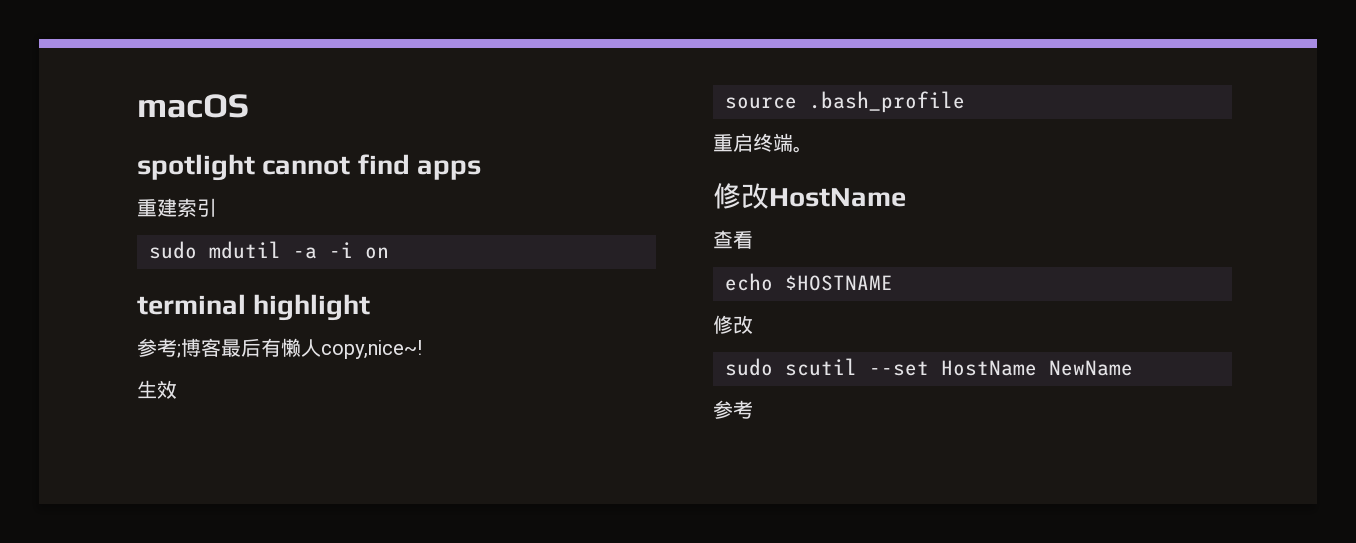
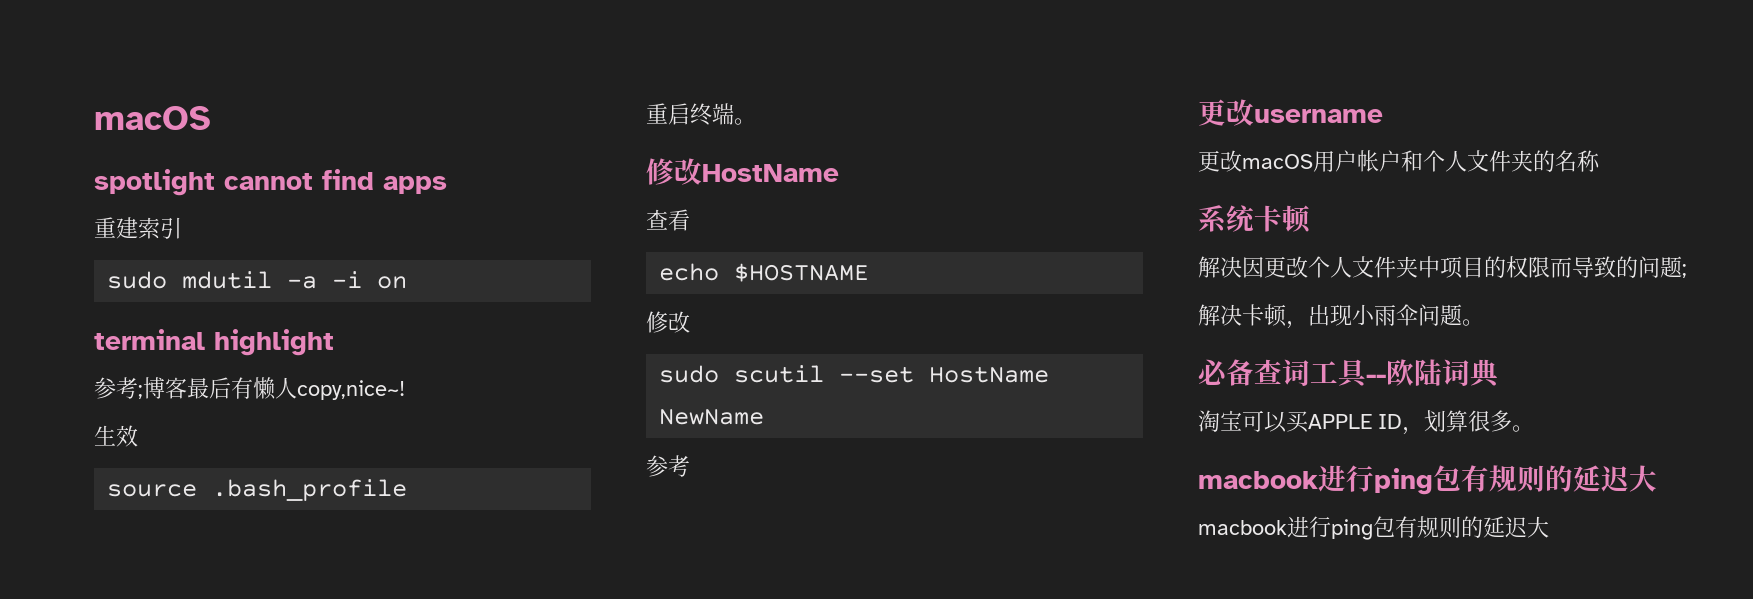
(753, 409) none -> [1198,99,1383,126] [1198,150,1600,172] [1198,205,1311,233] [1198,256,1687,279] [1198,304,1484,329] [1198,359,1501,388] [1198,410,1534,435] [1198,465,1657,495] [1198,516,1549,540] // 更改username // 更改macOS用户帐户和个人文件夹的名称 // 系统卡顿 // 解决因更改个人文件夹中项目的权限而导致的问题; // 解决卡顿，出现小雨伞问题。 // 必备查词工具--欧陆词典 // 淘宝可以买APPLE ID，划算很多。 // macbook进行ping包有规则的延迟大 // macbook进行ping包有规则的延迟大

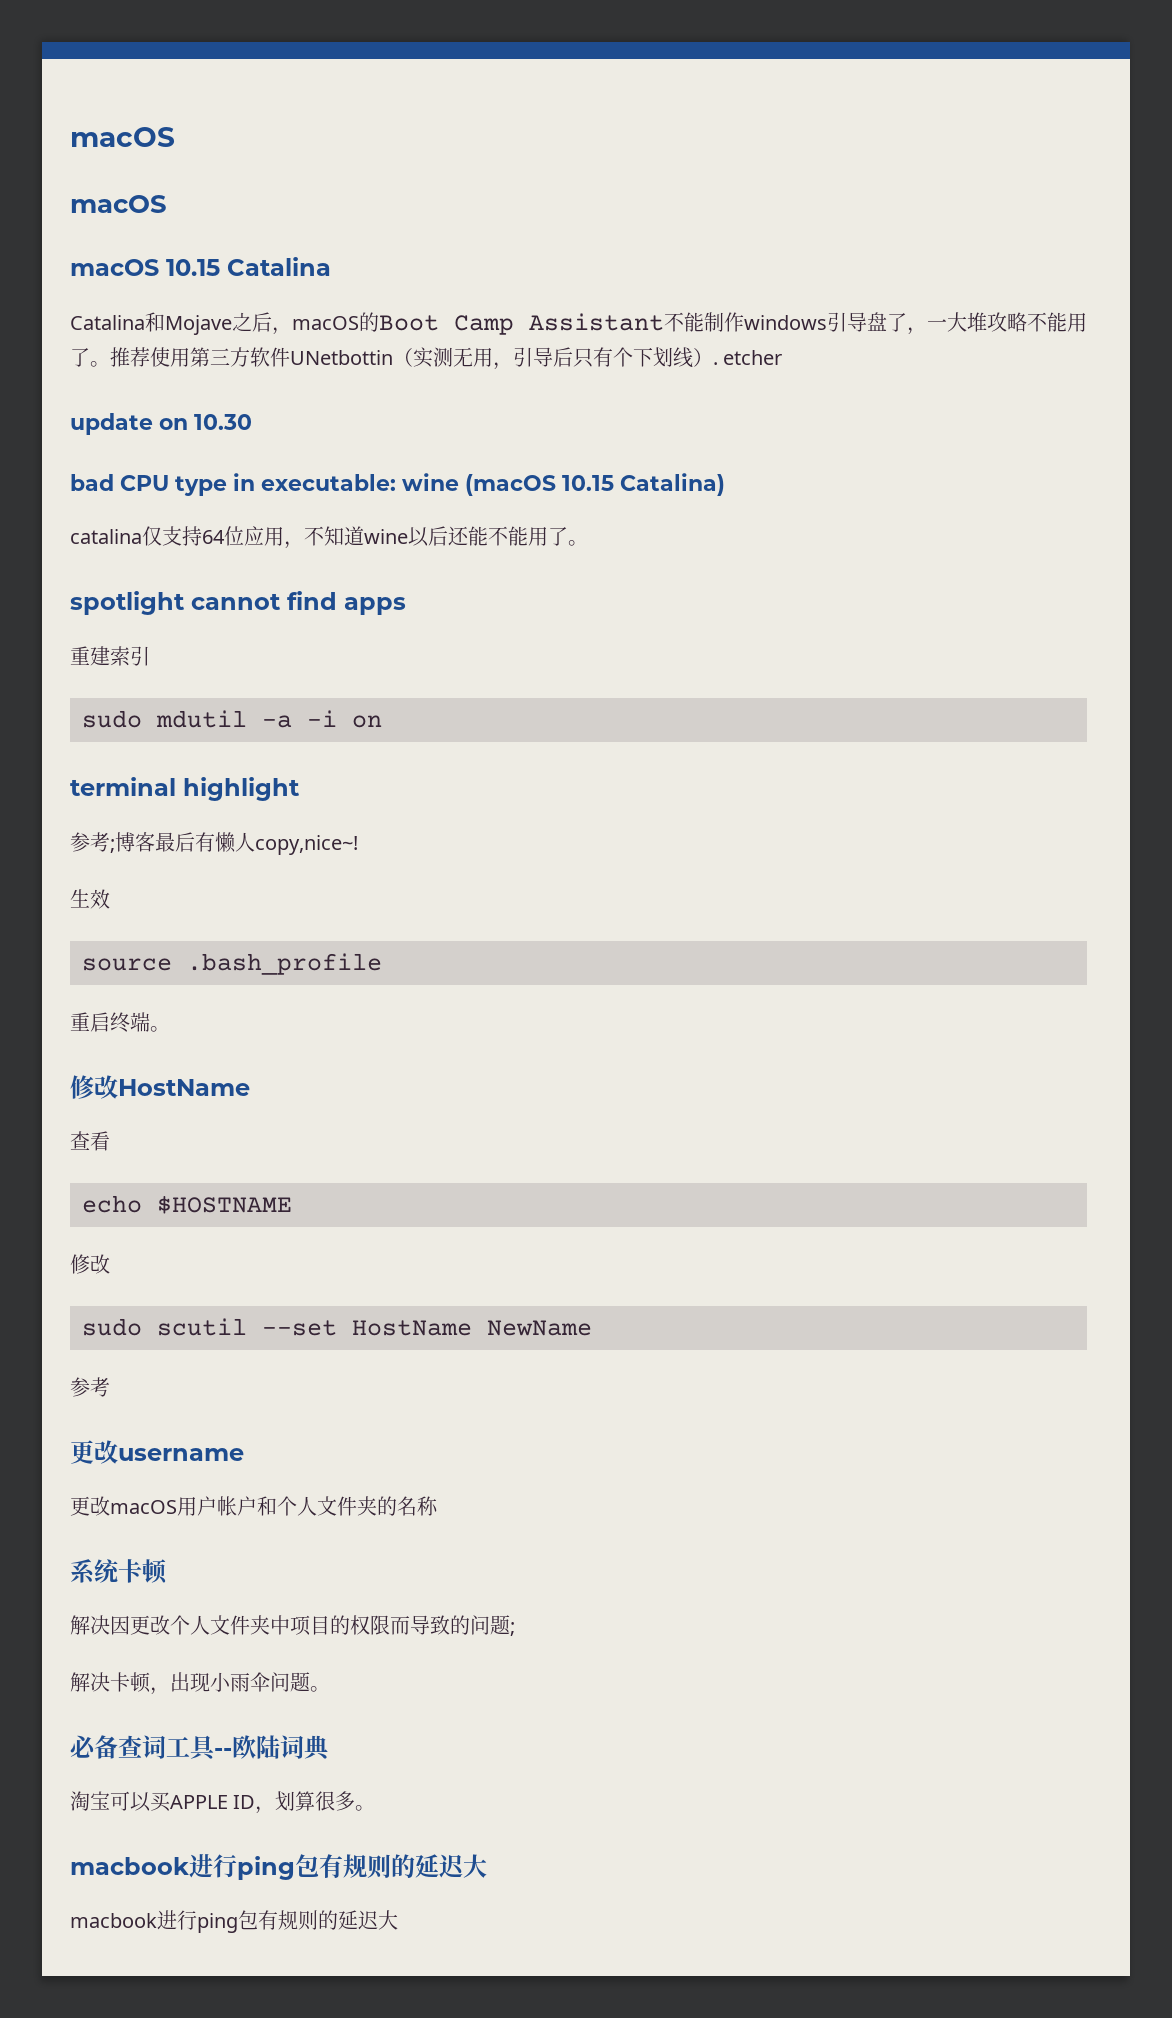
[94,106,211,130] macOS -> [70,127,175,147] [70,195,167,213] [70,257,331,276] [70,312,1087,335] [70,347,783,370] [70,413,252,435] [70,473,725,496] [70,526,588,549] macOS // macOS // macOS 10.15 Catalina // Catalina和Mojave之后，macOS的Boot Camp Assistant不能制作windows引导盘了，一大堆攻略不能用了。推荐使用第三方软件UNetbottin（实测无用，引导后只有个下划线）. etcher // update on 10.30 // bad CPU type in executable: wine (macOS 10.15 Catalina) // catalina仅支持64位应用，不知道wine以后还能不能用了。

